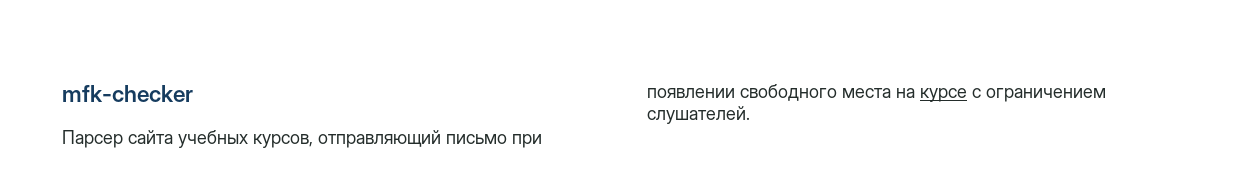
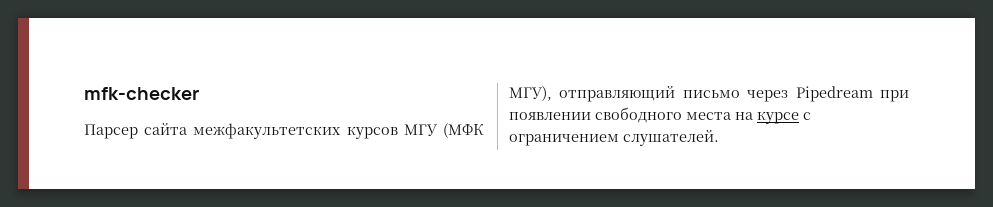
[178,130,507,148] учебных курсов, отправляющий письмо -> [193,123,484,139] [509,86,873,102] межфакультетских курсов МГУ (МФК МГУ), отправляющий письмо через Pipedream

